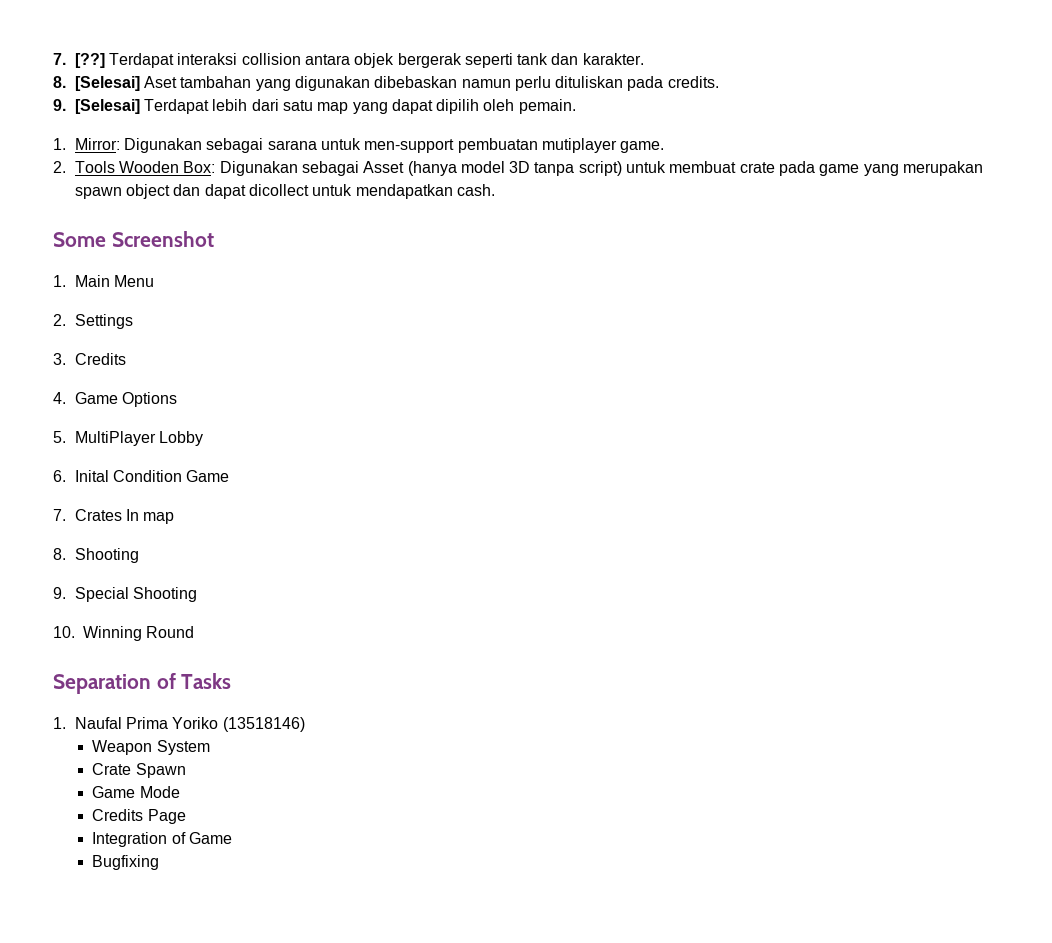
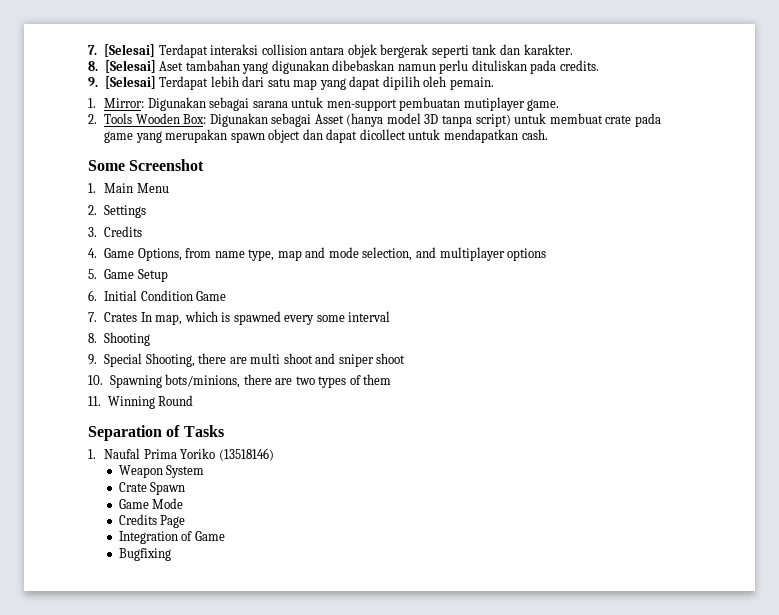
[53,53,105,68] 7. [??] -> [88,44,156,57] 7. [Selesai]
[121,392,177,407] Options -> [137,247,547,261] Options, from name type, map and mode selection, and multiplayer options
[74,431,203,446] MultiPlayer Lobby -> [104,269,168,282] Game Setup
[74,470,109,482] Inital -> [104,290,138,301] Initial
[143,512,175,524] [53,548,139,563] [53,587,197,602] [53,626,75,638] map // 8. Shooting // 9. Special Shooting // 10. -> [155,311,391,325] [88,332,151,346] [88,353,406,367] [88,374,392,388] [88,396,101,406] map, which is spawned every some interval // 8. Shooting // 9. Special Shooting, there are multi shoot and sniper shoot // 10. Spawning bots/minions, there are two types of them // 11.

